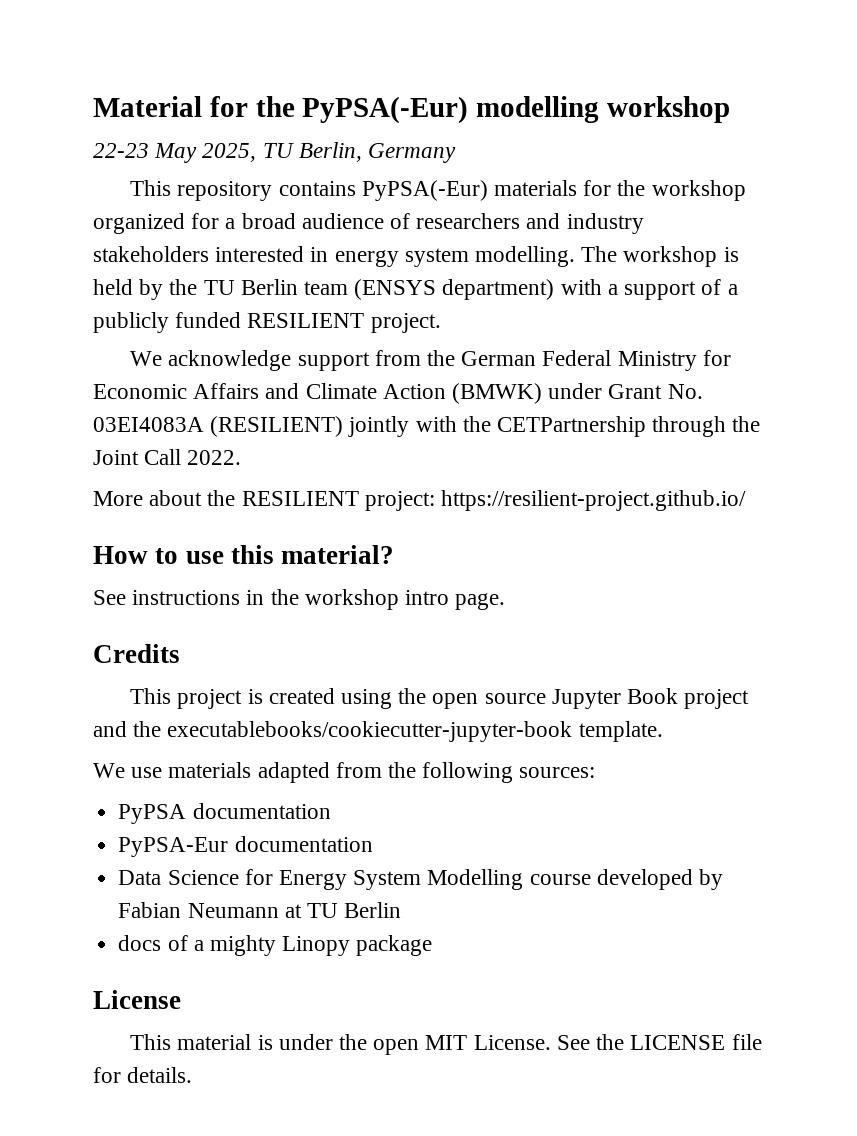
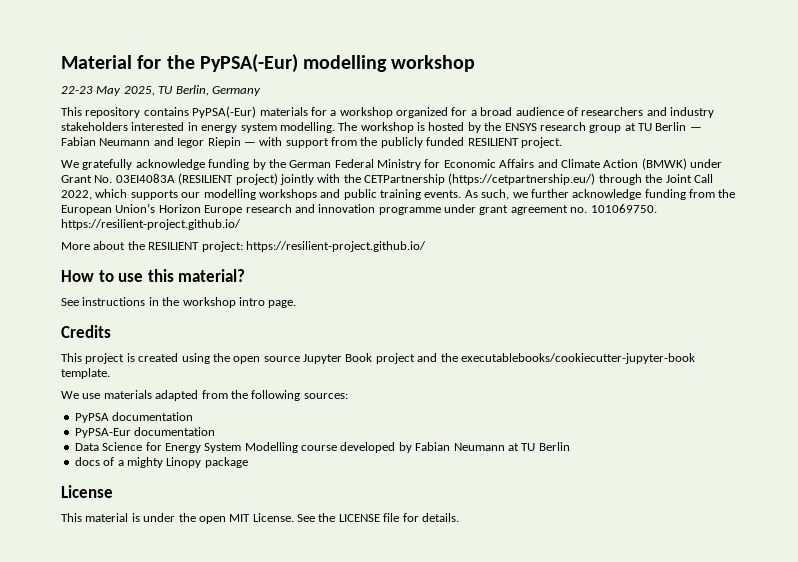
[617,180,646,196] the -> [330,110,337,116] a
[93,279,738,300] held by the TU Berlin team (ENSYS department) with a support of a -> [428,122,702,133] [61,137,378,148] hosted by the ENSYS research group at TU Berlin — Fabian Neumann and Iegor Riepin — with support from the
[168,350,421,371] acknowledge support from -> [82,159,266,170] gratefully acknowledge funding by
[210,416,344,437] (RESILIENT) -> [178,173,278,185] (RESILIENT project)
(647, 426) none -> [448,173,596,185] (https://cetpartnership.eu/)
[187,450,242,465] 2022. -> [61,189,736,200] [61,203,657,215] [61,219,241,230] 2022, which supports our modelling workshops and public training events. As such, we further acknowledge funding from the European Union’s Horizon Europe research and innovation programme under grant agreement no. 101069750. https://resilient-project.github.io/

